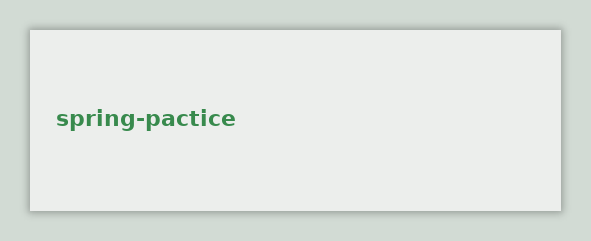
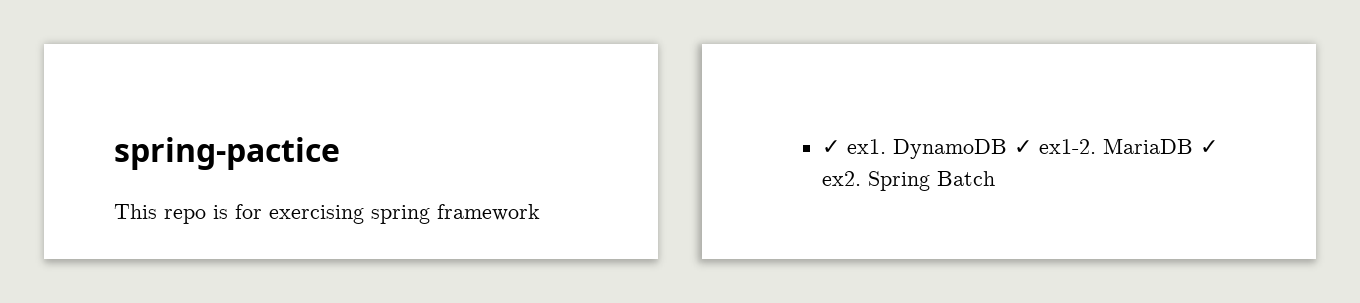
(236, 120) none -> [114,204,540,224] [822,138,1219,159] [822,171,996,191] // This repo is for exercising spring framework // ✓ ex1. DynamoDB ✓ ex1-2. MariaDB ✓ ex2. Spring Batch

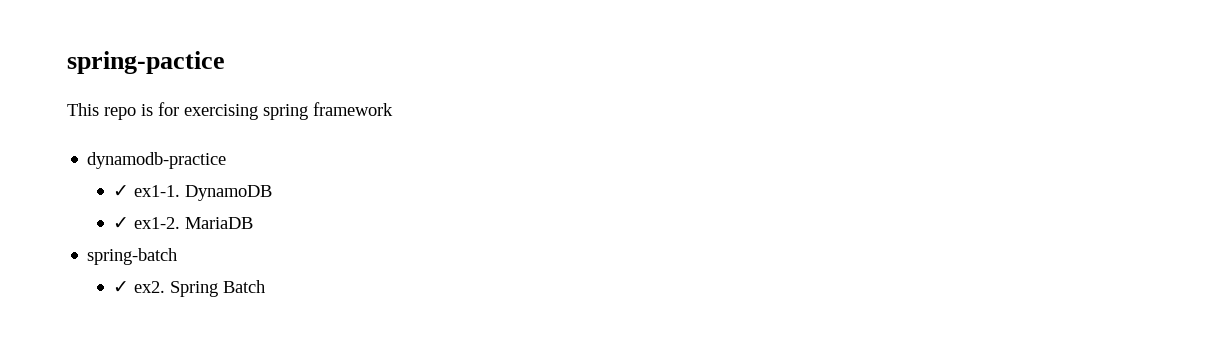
[822,139,887,154] // ✓ ex1. -> [87,152,227,169] [113,185,181,197] // dynamodb-practice // ✓ ex1-1.
(1008, 149) none -> (273, 193) //
(1194, 146) none -> [87,248,178,265] // spring-batch //

